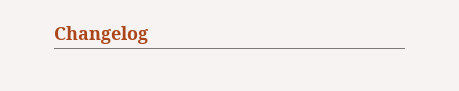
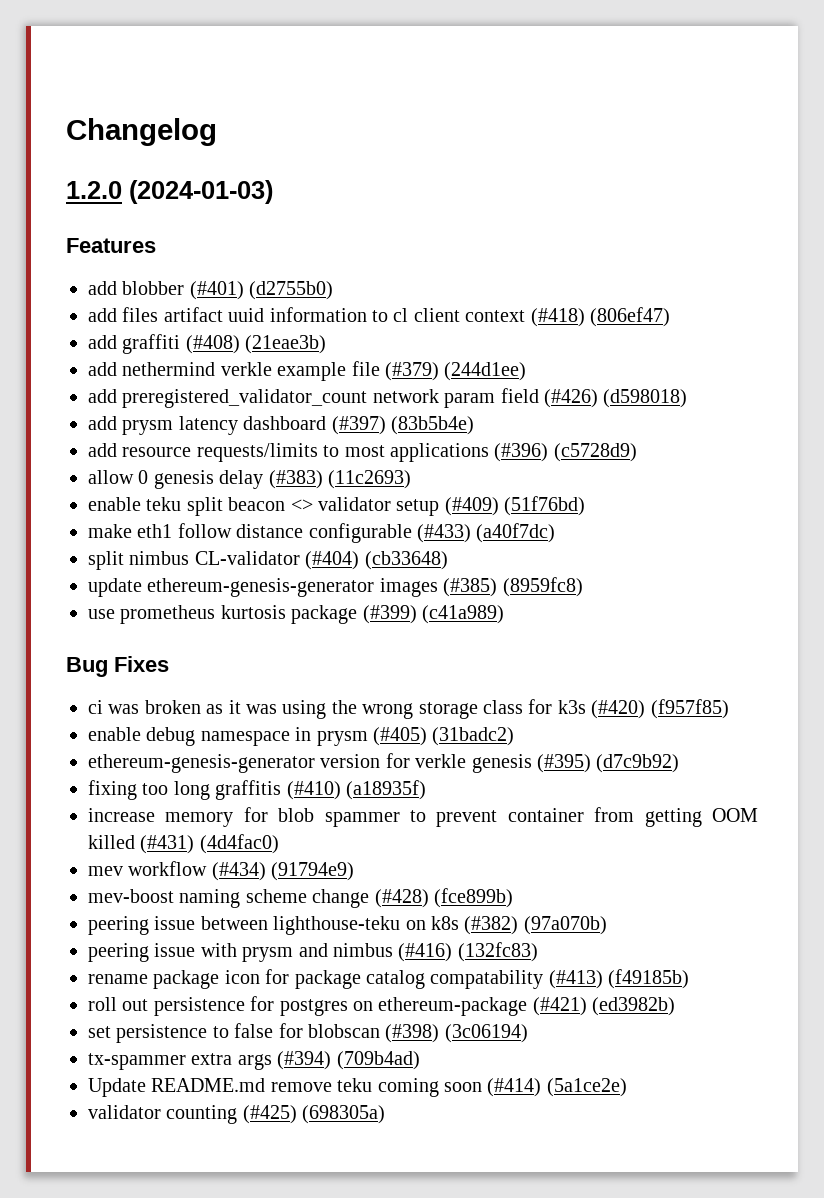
(148, 35) none -> [66,180,273,204] [66,238,156,253] [88,281,334,300] [88,307,670,327] [88,334,327,354] [88,361,527,381] [88,388,688,408] [88,416,474,435] [88,443,637,462] [88,470,411,489] [88,496,586,516] [88,523,556,543] [88,551,448,570] [88,577,583,597] [88,605,504,624] [66,656,169,677] [88,699,729,719] [88,727,515,746] [88,753,680,773] [88,780,426,800] [88,807,758,827] [88,834,279,854] [88,861,355,881] [88,888,513,908] [88,916,607,935] [88,942,538,962] [88,969,690,989] [88,996,676,1016] [88,1023,528,1043] [88,1051,420,1070] [88,1078,627,1097] [88,1105,386,1124] // 1.2.0 (2024-01-03) // Features // add blobber (#401) (d2755b0) // add files artifact uuid information to cl client context (#418) (806ef47) // add graffiti (#408) (21eae3b) // add nethermind verkle example file (#379) (244d1ee) // add preregistered_validator_count network param field (#426) (d598018) // add prysm latency dashboard (#397) (83b5b4e) // add resource requests/limits to most applications (#396) (c5728d9) // allow 0 genesis delay (#383) (11c2693) // enable teku split beacon <> validator setup (#409) (51f76bd) // make eth1 follow distance configurable (#433) (a40f7dc) // split nimbus CL-validator (#404) (cb33648) // update ethereum-genesis-generator images (#385) (8959fc8) // use prometheus kurtosis package (#399) (c41a989) // Bug Fixes // ci was broken as it was using the wrong storage class for k3s (#420) (f957f85) // enable debug namespace in prysm (#405) (31badc2) // ethereum-genesis-generator version for verkle genesis (#395) (d7c9b92) // fixing too long graffitis (#410) (a18935f) // increase memory for blob spammer to prevent container from getting OOM killed (#431) (4d4fac0) // mev workflow (#434) (91794e9) // mev-boost naming scheme change (#428) (fce899b) // peering issue between lighthouse-teku on k8s (#382) (97a070b) // peering issue with prysm and nimbus (#416) (132fc83) // rename package icon for package catalog compatability (#413) (f49185b) // roll out persistence for postgres on ethereum-package (#421) (ed3982b) // set persistence to false for blobscan (#398) (3c06194) // tx-spammer extra args (#394) (709b4ad) // Update README.md remove teku coming soon (#414) (5a1ce2e) // validator counting (#425) (698305a)

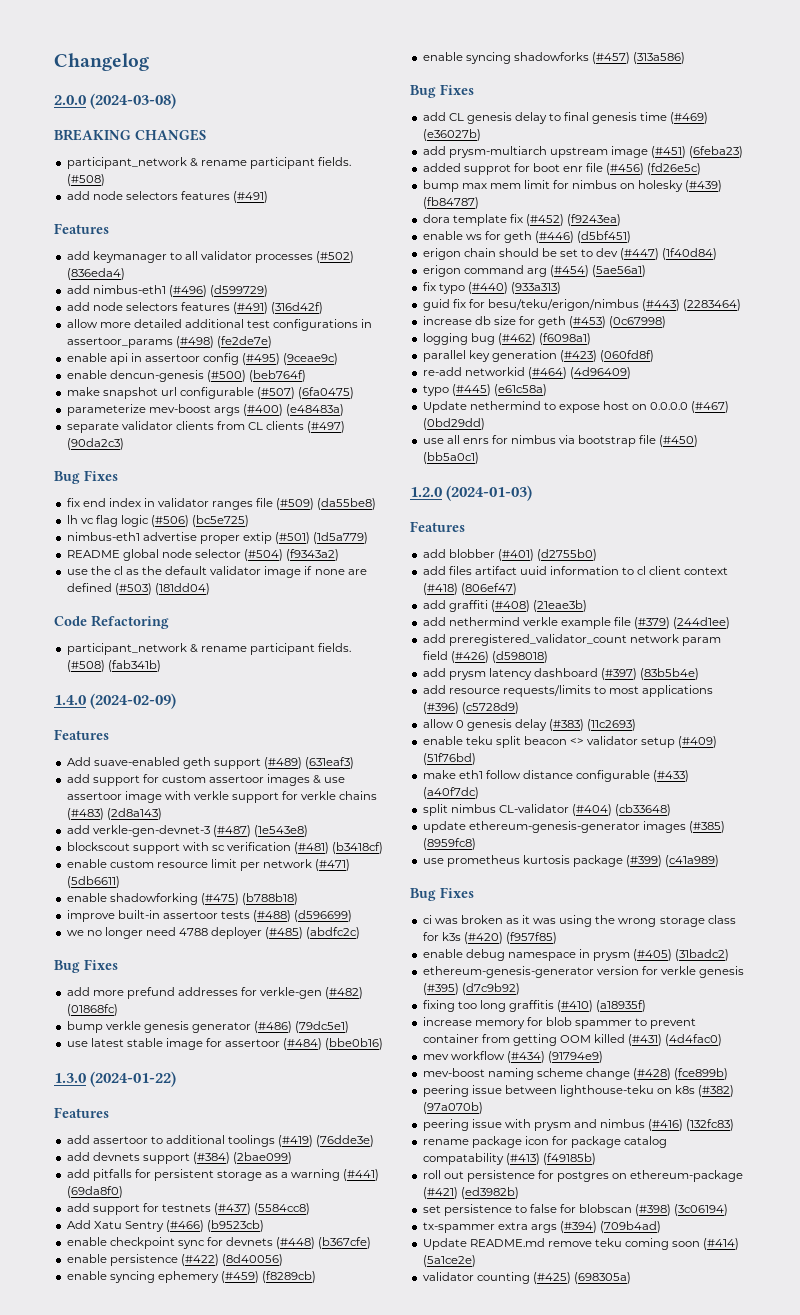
(217, 132) none -> [54,93,177,109] [54,129,206,141] [66,157,352,169] [66,174,105,186] [66,191,269,203] [54,223,109,234] [66,251,355,263] [66,268,125,280] [66,285,268,297] [66,302,324,314] [66,319,373,331] [66,336,272,348] [66,353,339,365] [66,370,306,382] [66,387,355,399] [66,404,345,416] [66,421,346,433] [66,438,124,450] [54,470,118,484] [66,498,377,510] [66,515,250,527] [66,532,369,544] [66,549,340,561] [66,566,367,578] [66,583,210,595] [54,615,169,629] [66,643,352,655] [66,660,161,672] [54,693,177,709] [54,729,109,740] [66,757,355,769] [66,774,346,786] [66,791,378,803] [66,808,162,820] [66,825,308,837] [66,842,384,854] [66,859,351,871] [66,876,120,888] [66,893,298,905] [66,910,353,922] [66,927,361,939] [54,959,118,973] [66,987,364,999] [66,1004,118,1016] [66,1021,350,1033] [66,1038,384,1050] [54,1071,177,1087] [54,1107,109,1118] [66,1135,375,1147] [66,1152,293,1164] [66,1169,380,1181] [66,1186,123,1198] [66,1203,311,1215] [66,1220,265,1232] [66,1237,372,1249] [66,1254,283,1266] [66,1271,317,1283] [422,52,686,64] [410,84,474,98] [422,112,709,124] [422,129,481,141] [422,146,744,158] [422,163,702,175] [422,180,723,192] [422,197,479,209] [422,214,622,226] [422,231,632,243] [422,248,718,260] [422,265,647,277] [422,282,561,294] [422,299,742,311] [422,316,667,328] [422,333,591,345] [422,350,655,362] [422,367,631,379] [422,384,547,396] [422,401,730,413] [422,418,485,430] [422,435,699,447] [422,452,479,464] // 2.0.0 (2024-03-08) // BREAKING CHANGES // participant_network & rename participant fields. (#508) // add node selectors features (#491) // Features // add keymanager to all validator processes (#502) (836eda4) // add nimbus-eth1 (#496) (d599729) // add node selectors features (#491) (316d42f) // allow more detailed additional test configurations in assertoor_params (#498) (fe2de7e) // enable api in assertoor config (#495) (9ceae9c) // enable dencun-genesis (#500) (beb764f) // make snapshot url configurable (#507) (6fa0475) // parameterize mev-boost args (#400) (e48483a) // separate validator clients from CL clients (#497) (90da2c3) // Bug Fixes // fix end index in validator ranges file (#509) (da55be8) // lh vc flag logic (#506) (bc5e725) // nimbus-eth1 advertise proper extip (#501) (1d5a779) // README global node selector (#504) (f9343a2) // use the cl as the default validator image if none are defined (#503) (181dd04) // Code Refactoring // participant_network & rename participant fields. (#508) (fab341b) // 1.4.0 (2024-02-09) // Features // Add suave-enabled geth support (#489) (631eaf3) // add support for custom assertoor images & use assertoor image with verkle support for verkle chains (#483) (2d8a143) // add verkle-gen-devnet-3 (#487) (1e543e8) // blockscout support with sc verification (#481) (b3418cf) // enable custom resource limit per network (#471) (5db6611) // enable shadowforking (#475) (b788b18) // improve built-in assertoor tests (#488) (d596699) // we no longer need 4788 deployer (#485) (abdfc2c) // Bug Fixes // add more prefund addresses for verkle-gen (#482) (01868fc) // bump verkle genesis generator (#486) (79dc5e1) // use latest stable image for assertoor (#484) (bbe0b16) // 1.3.0 (2024-01-22) // Features // add assertoor to additional toolings (#419) (76dde3e) // add devnets support (#384) (2bae099) // add pitfalls for persistent storage as a warning (#441) (69da8f0) // add support for testnets (#437) (5584cc8) // Add Xatu Sentry (#466) (b9523cb) // enable checkpoint sync for devnets (#448) (b367cfe) // enable persistence (#422) (8d40056) // enable syncing ephemery (#459) (f8289cb) // enable syncing shadowforks (#457) (313a586) // Bug Fixes // add CL genesis delay to final genesis time (#469) (e36027b) // add prysm-multiarch upstream image (#451) (6feba23) // added supprot for boot enr file (#456) (fd26e5c) // bump max mem limit for nimbus on holesky (#439) (fb84787) // dora template fix (#452) (f9243ea) // enable ws for geth (#446) (d5bf451) // erigon chain should be set to dev (#447) (1f40d84) // erigon command arg (#454) (5ae56a1) // fix typo (#440) (933a313) // guid fix for besu/teku/erigon/nimbus (#443) (2283464) // increase db size for geth (#453) (0c67998) // logging bug (#462) (f6098a1) // parallel key generation (#423) (060fd8f) // re-add networkid (#464) (4d96409) // typo (#445) (e61c58a) // Update nethermind to expose host on 0.0.0.0 (#467) (0bd29dd) // use all enrs for nimbus via bootstrap file (#450) (bb5a0c1)

